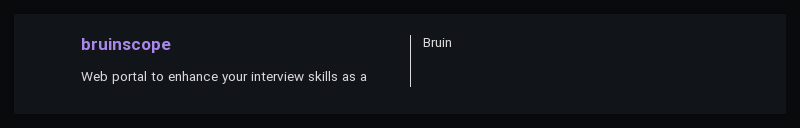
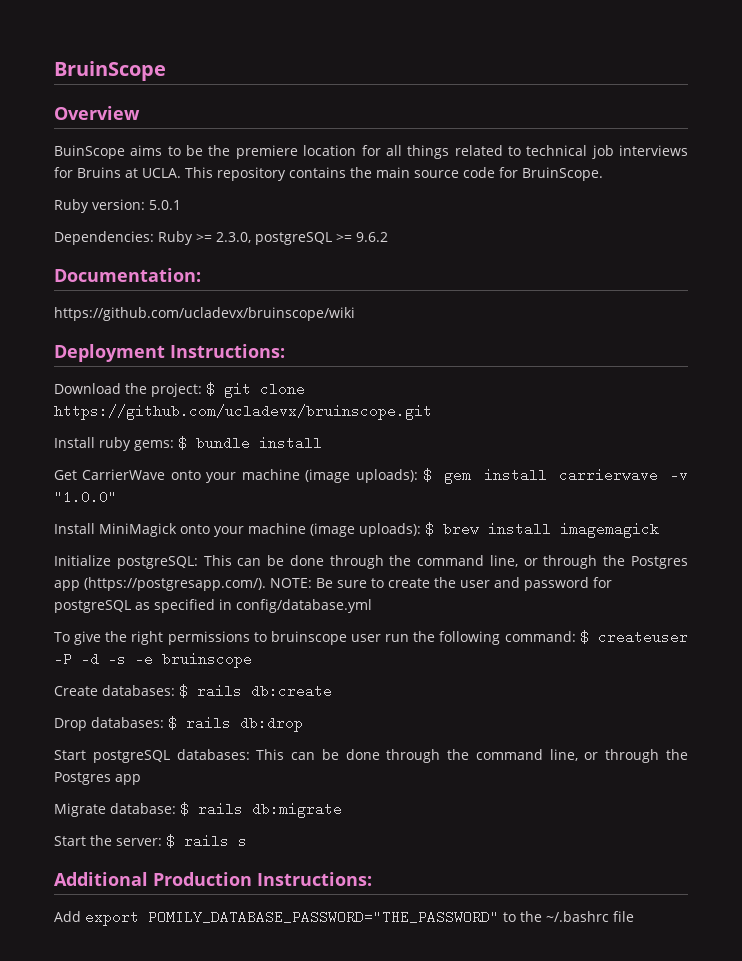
[81,38,171,53] [81,71,367,84] [423,38,452,47] bruinscope // Web portal to enhance your interview skills as a Bruin -> [54,61,166,81] [54,106,140,120] [54,145,688,159] [54,167,603,181] [54,199,181,213] [54,231,388,245] [54,268,201,282] [54,307,355,321] [54,344,285,362] [54,382,305,398] [54,404,432,420] [54,436,322,451] [54,468,688,484] [54,490,117,504] [54,522,659,538] [54,555,688,569] [54,577,612,591] [54,599,372,613] [54,630,688,645] [54,652,252,668] [54,684,332,698] [54,716,303,732] [54,749,688,763] [54,772,141,785] [54,802,342,818] [54,834,247,848] [54,872,372,886] [54,910,634,926] BruinScope // Overview // BuinScope aims to be the premiere location for all things related to technical job interviews for Bruins at UCLA. This repository contains the main source code for BruinScope. // Ruby version: 5.0.1 // Dependencies: Ruby >= 2.3.0, postgreSQL >= 9.6.2 // Documentation: // https://github.com/ucladevx/bruinscope/wiki // Deployment Instructions: // Download the project: $ git clone https://github.com/ucladevx/bruinscope.git // Install ruby gems: $ bundle install // Get CarrierWave onto your machine (image uploads): $ gem install carrierwave -v "1.0.0" // Install MiniMagick onto your machine (image uploads): $ brew install imagemagick // Initialize postgreSQL: This can be done through the command line, or through the Postgres app (https://postgresapp.com/). NOTE: Be sure to create the user and password for postgreSQL as specified in config/database.yml // To give the right permissions to bruinscope user run the following command: $ createuser -P -d -s -e bruinscope // Create databases: $ rails db:create // Drop databases: $ rails db:drop // Start postgreSQL databases: This can be done through the command line, or through the Postgres app // Migrate database: $ rails db:migrate // Start the server: $ rails s // Additional Production Instructions: // Add export POMILY_DATABASE_PASSWORD="THE_PASSWORD" to the ~/.bashrc file

